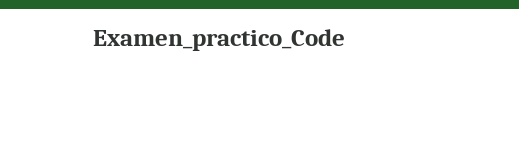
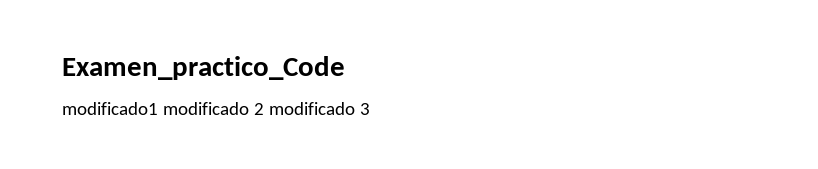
(345, 40) none -> [62,102,370,115] // modificado1 modificado 2 modificado 3

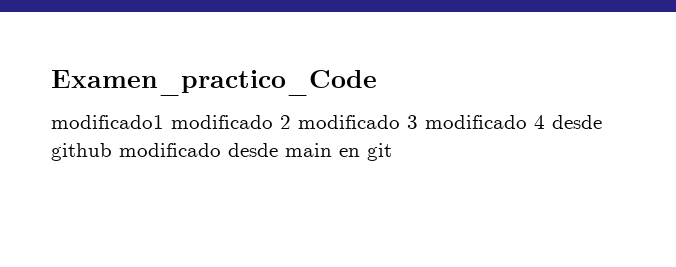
(370, 109) none -> [425,115,602,129] [51,143,392,161] modificado 4 desde github modificado desde main en git

